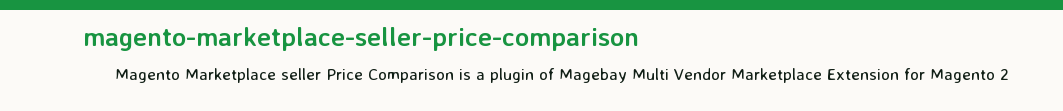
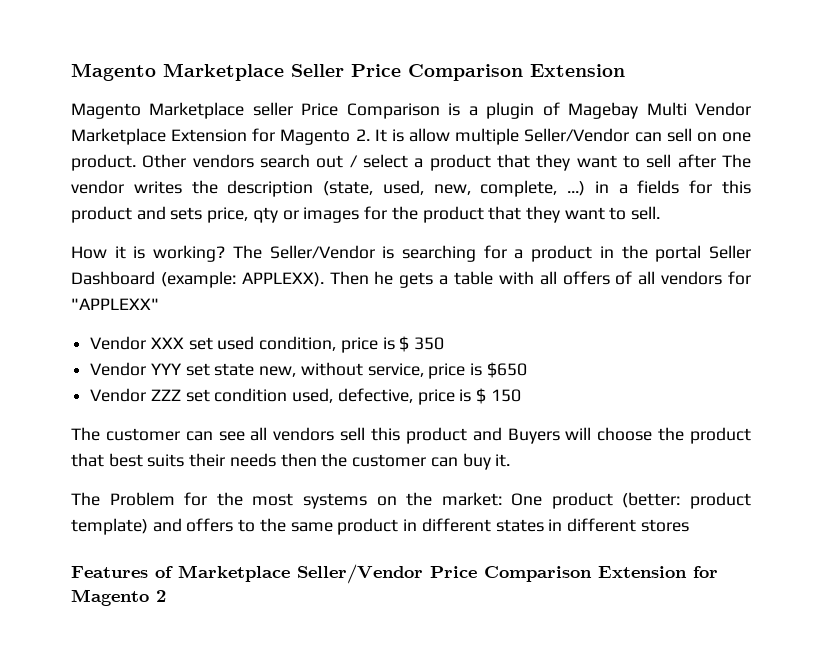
[83,27,639,51] magento-marketplace-seller-price-comparison -> [71,63,625,81] Magento Marketplace Seller Price Comparison Extension
(996, 76) none -> [355,128,751,145] [71,154,751,171] [71,180,751,197] [71,206,661,223] [71,245,751,262] [71,271,751,288] [71,298,159,310] [90,336,445,353] [90,362,527,379] [90,388,521,405] [71,427,751,444] [71,453,511,470] [71,492,751,509] [71,518,689,535] [71,564,718,584] [71,589,149,606] 2. It is allow multiple Seller/Vendor can sell on one product. Other vendors search out / select a product that they want to sell after The vendor writes the description (state, used, new, complete, ...) in a fields for this product and sets price, qty or images for the product that they want to sell. // How it is working? The Seller/Vendor is searching for a product in the portal Seller Dashboard (example: APPLEXX). Then he gets a table with all offers of all vendors for "APPLEXX" // Vendor XXX set used condition, price is $ 350 // Vendor YYY set state new, without service, price is $650 // Vendor ZZZ set condition used, defective, price is $ 150 // The customer can see all vendors sell this product and Buyers will choose the product that best suits their needs then the customer can buy it. // The Problem for the most systems on the market: One product (better: product template) and offers to the same product in different states in different stores // Features of Marketplace Seller/Vendor Price Comparison Extension for Magento

